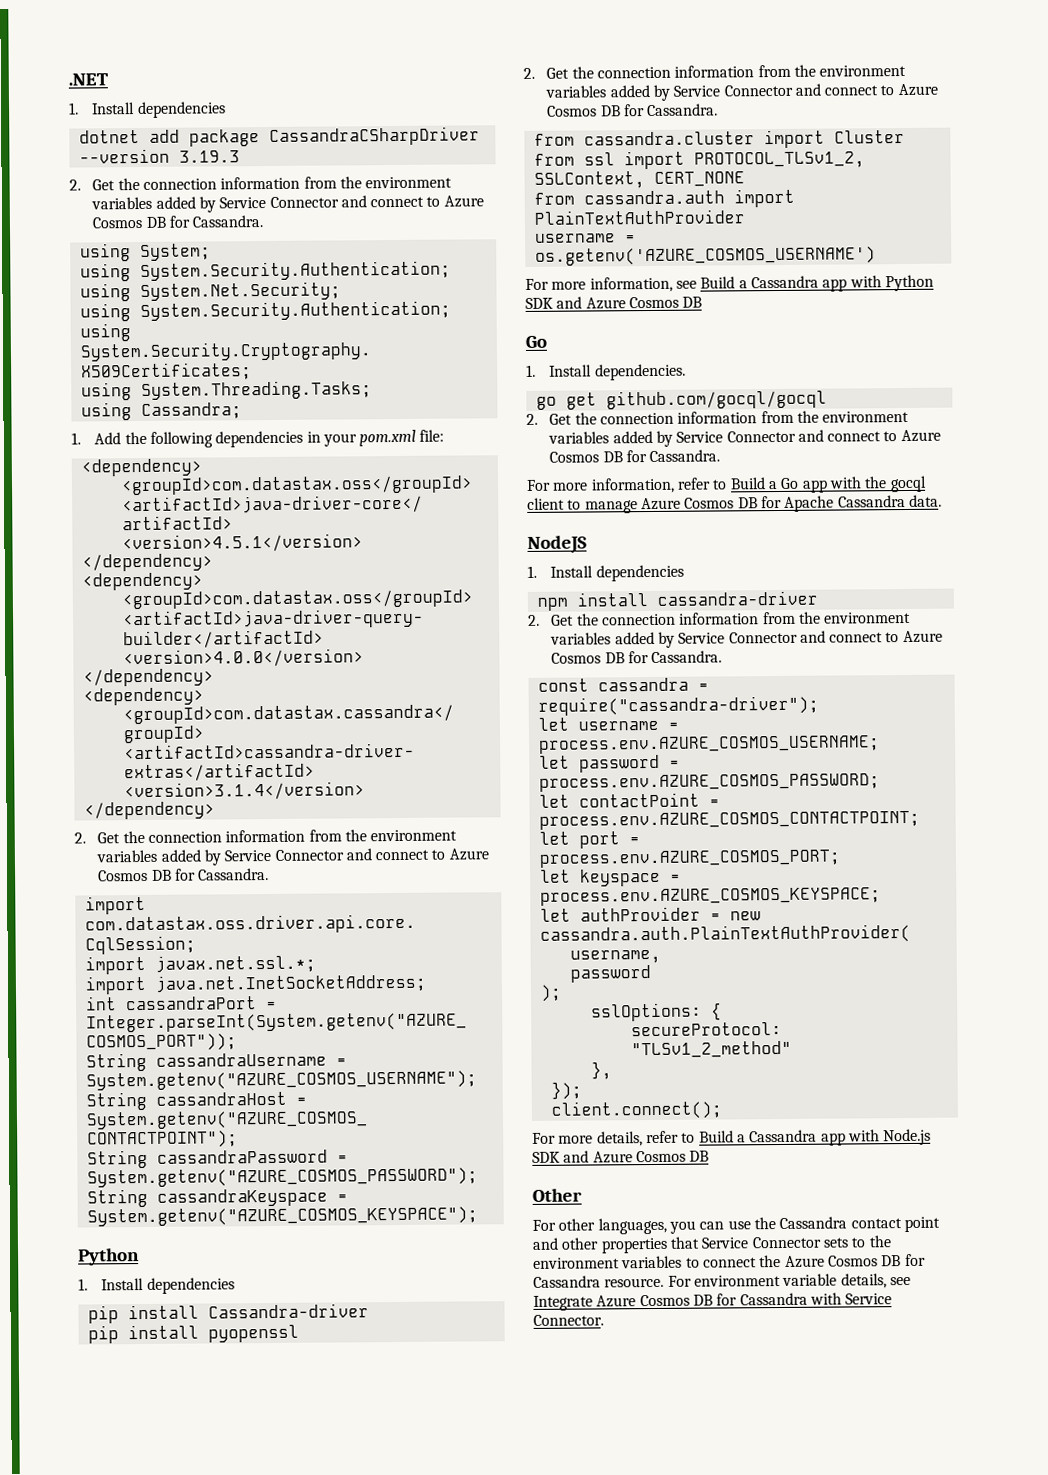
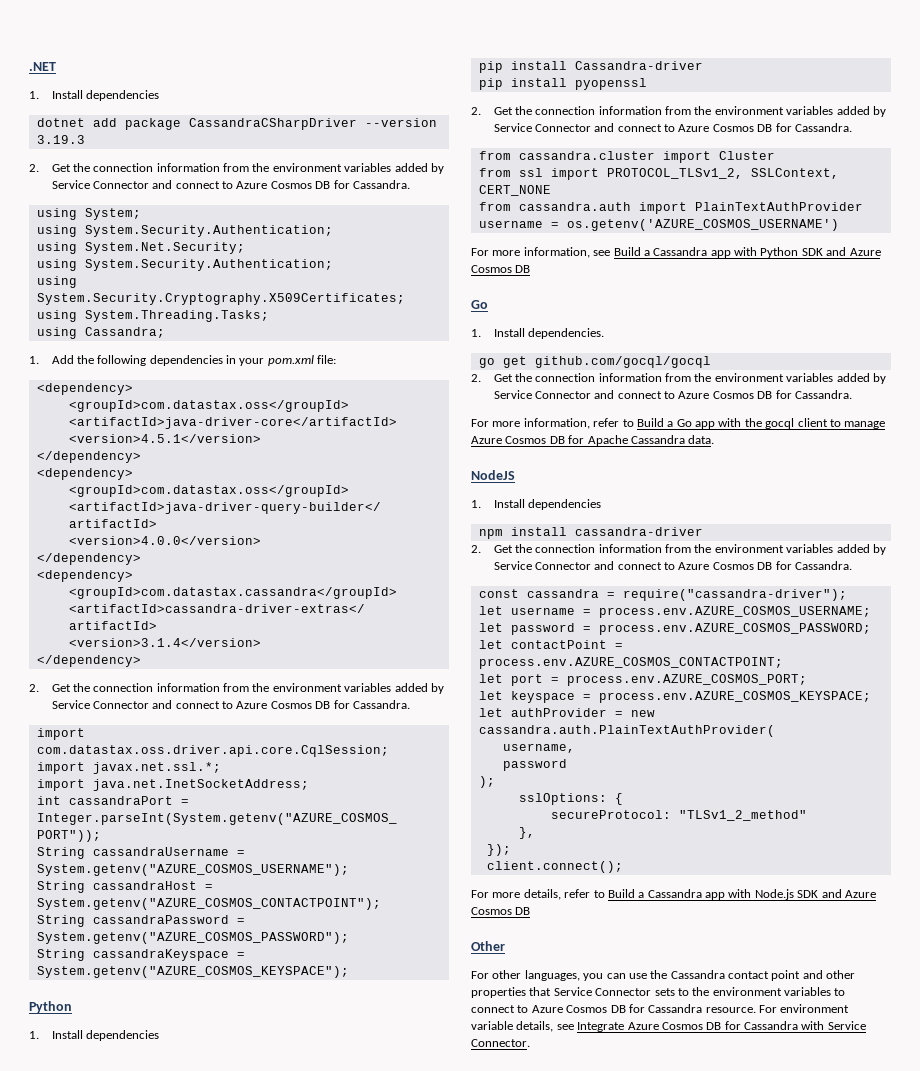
[759,1254,782,1268] the -> [517,1005,529,1013] to

